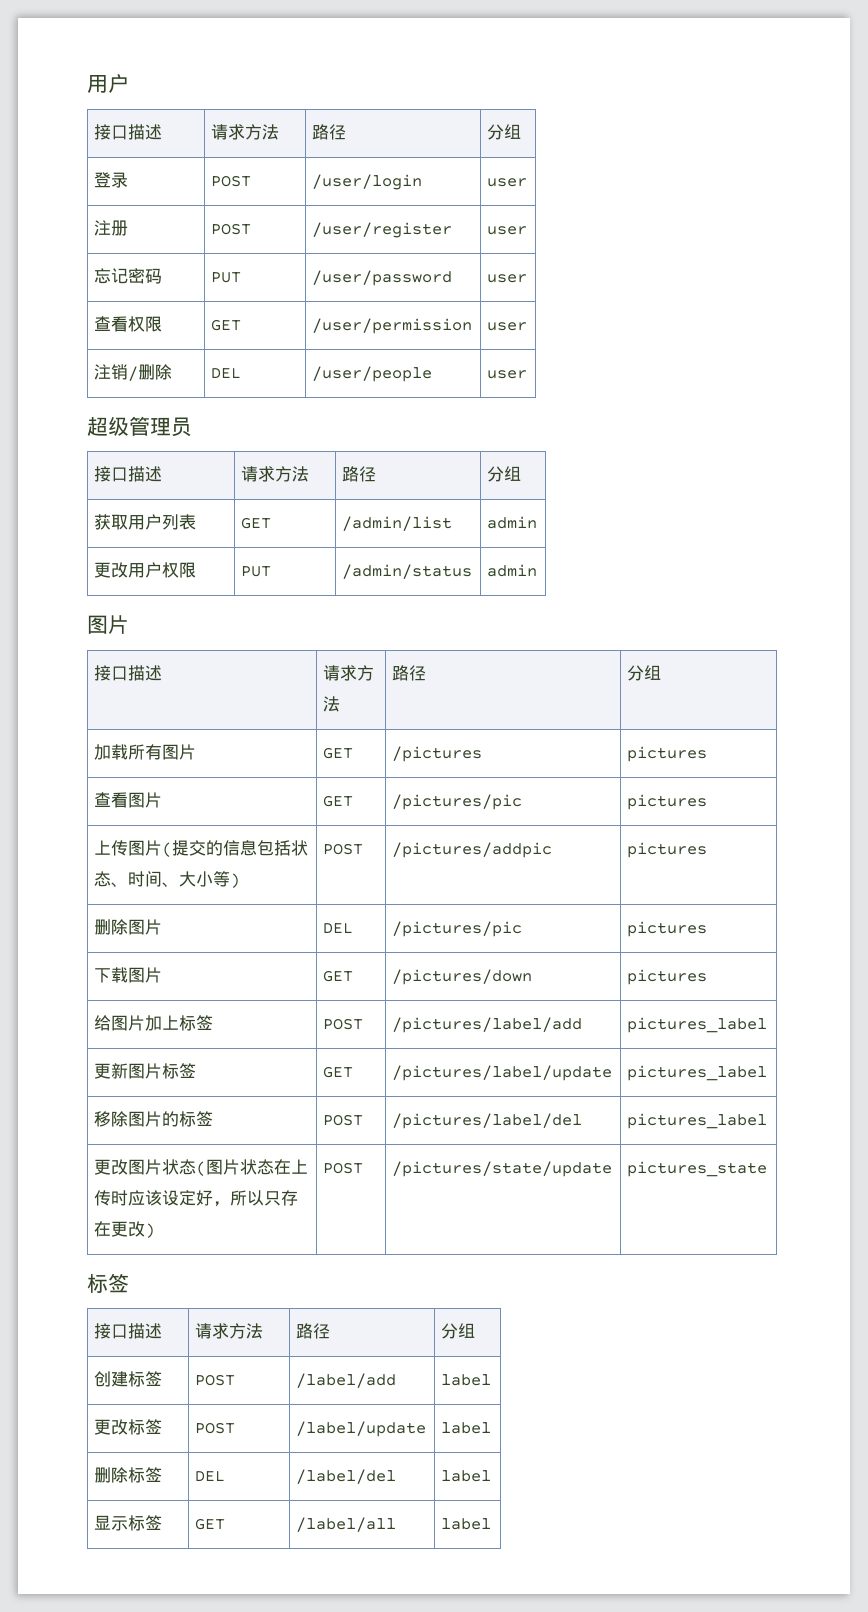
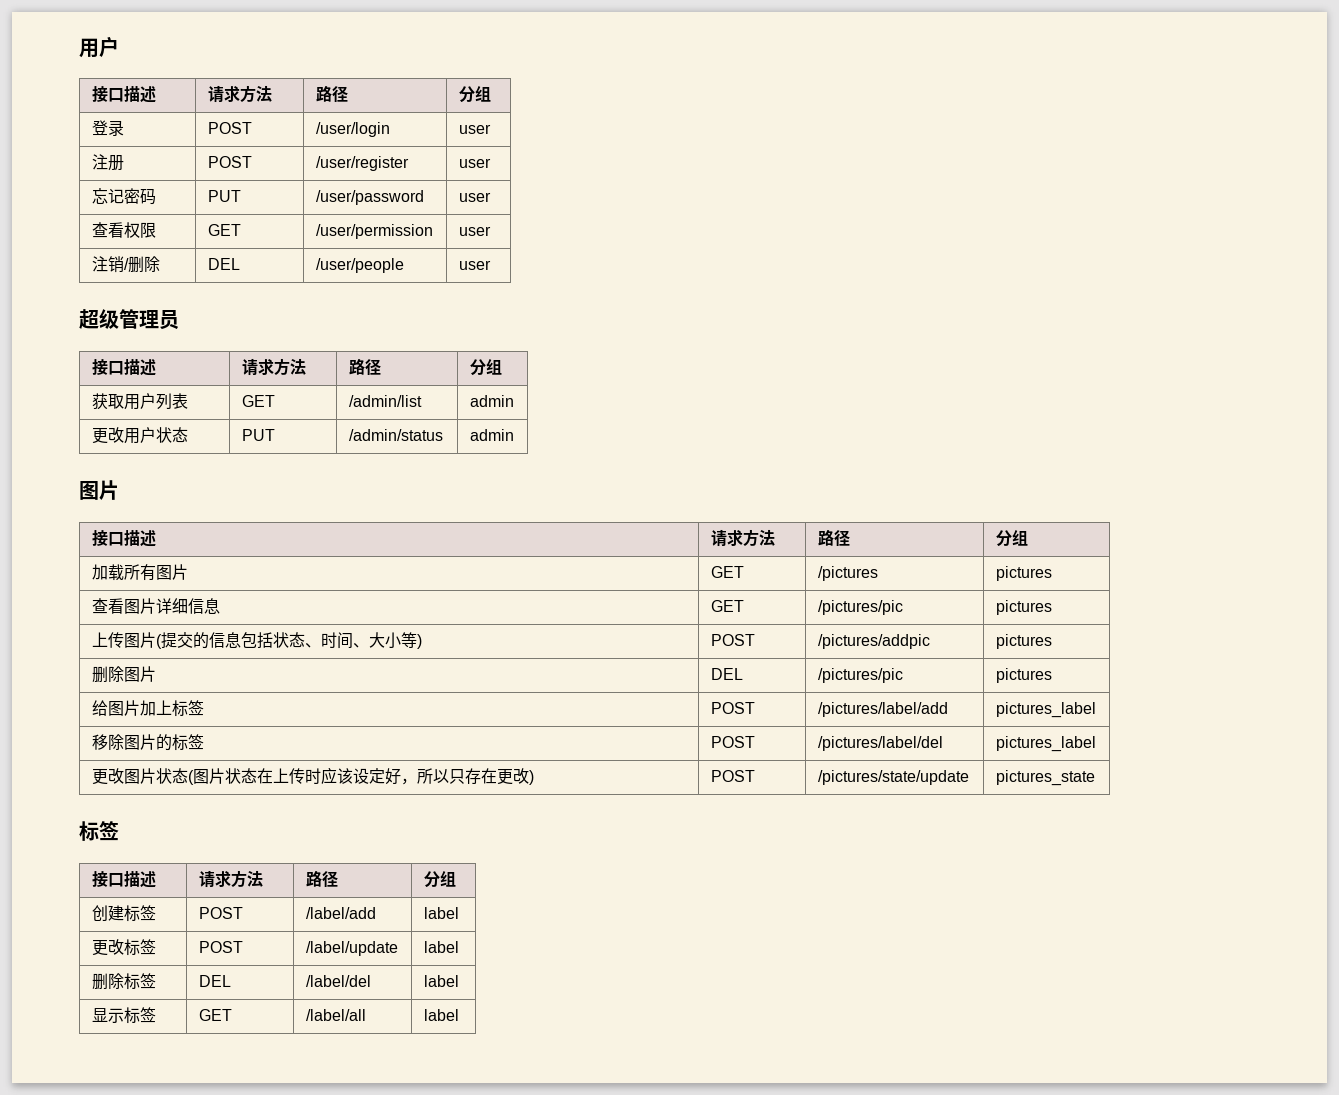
[162,562,197,578] 权限 -> [155,427,188,443] 状态
(163, 800) none -> [155,598,220,614] 详细信息
[94,967,163,983] [323,970,354,982] [392,969,533,985] [627,969,708,985] // 下载图片 | GET | /pictures/down | pictures -> (1052, 675) none
[94,1063,197,1079] [323,1066,354,1078] [392,1065,613,1081] [627,1065,768,1081] // 更新图片标签 | GET | /pictures/label/update | pictures_label -> (1096, 710) none

